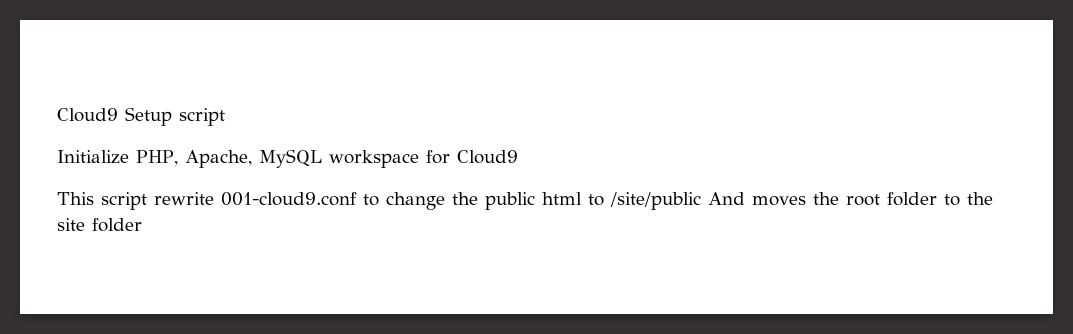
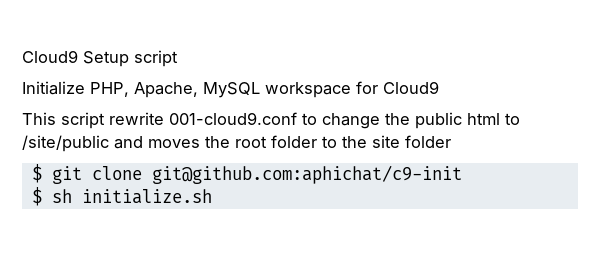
[708,192,745,205] And -> [114,136,143,149] and
(142, 225) none -> [31,164,462,184] [31,187,212,206] // $ git clone git@github.com:aphichat/c9-init // $ sh initialize.sh

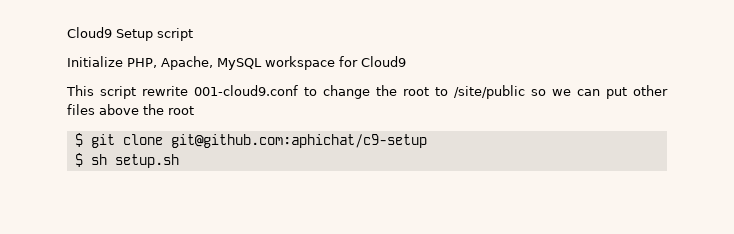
[415,112,520,129] [22,135,451,152] public html to /site/public and moves the root folder to the site folder -> [403,85,668,99] [67,104,194,115] root to /site/public so we can put other files above the root
[151,165,462,184] git@github.com:aphichat/c9-init -> [170,134,427,148] git@github.com:aphichat/c9-setup
[81,189,212,204] initialize.sh -> [114,154,179,168] setup.sh

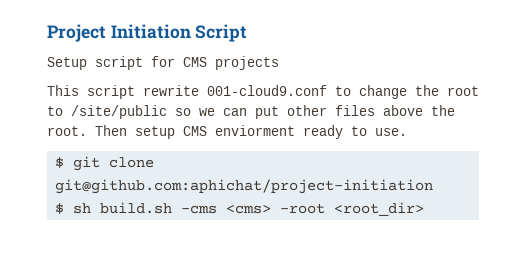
[67,27,112,38] Cloud9 -> [47,24,248,42] Project Initiation Script //
[67,56,406,70] // Initialize PHP, Apache, MySQL workspace for Cloud9 -> [151,56,279,70] for CMS projects
[168,106,194,115] root -> [47,125,407,139] root. Then setup CMS enviorment ready to use.
[170,134,427,148] git@github.com:aphichat/c9-setup -> [55,179,434,194] git@github.com:aphichat/project-initiation
[114,154,179,168] setup.sh -> [100,202,425,216] build.sh -cms <cms> -root <root_dir>

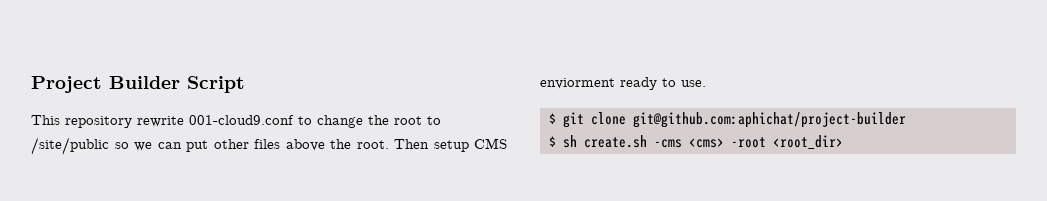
[110,24,191,39] Initiation -> [109,76,180,89] Builder
[47,56,279,70] // Setup script for CMS projects -> (245, 84) none
[87,85,135,99] script -> [65,116,132,128] repository
[55,179,434,194] git@github.com:aphichat/project-initiation -> [633,112,906,128] git@github.com:aphichat/project-builder
[100,202,173,214] build.sh -> [584,135,647,148] create.sh

